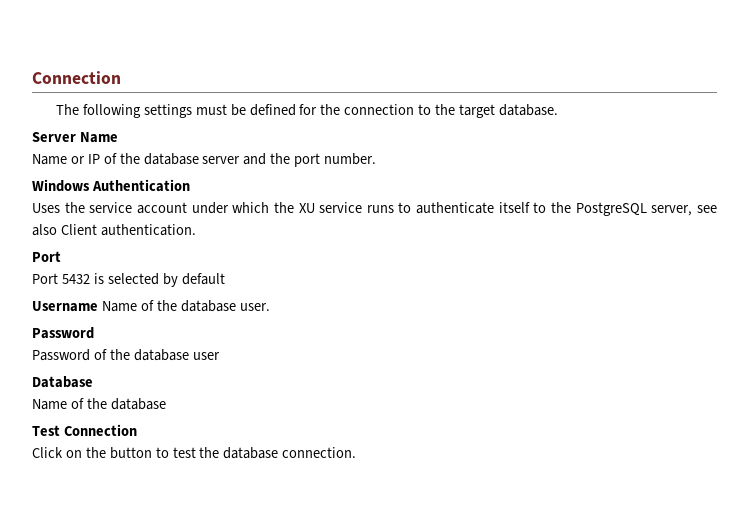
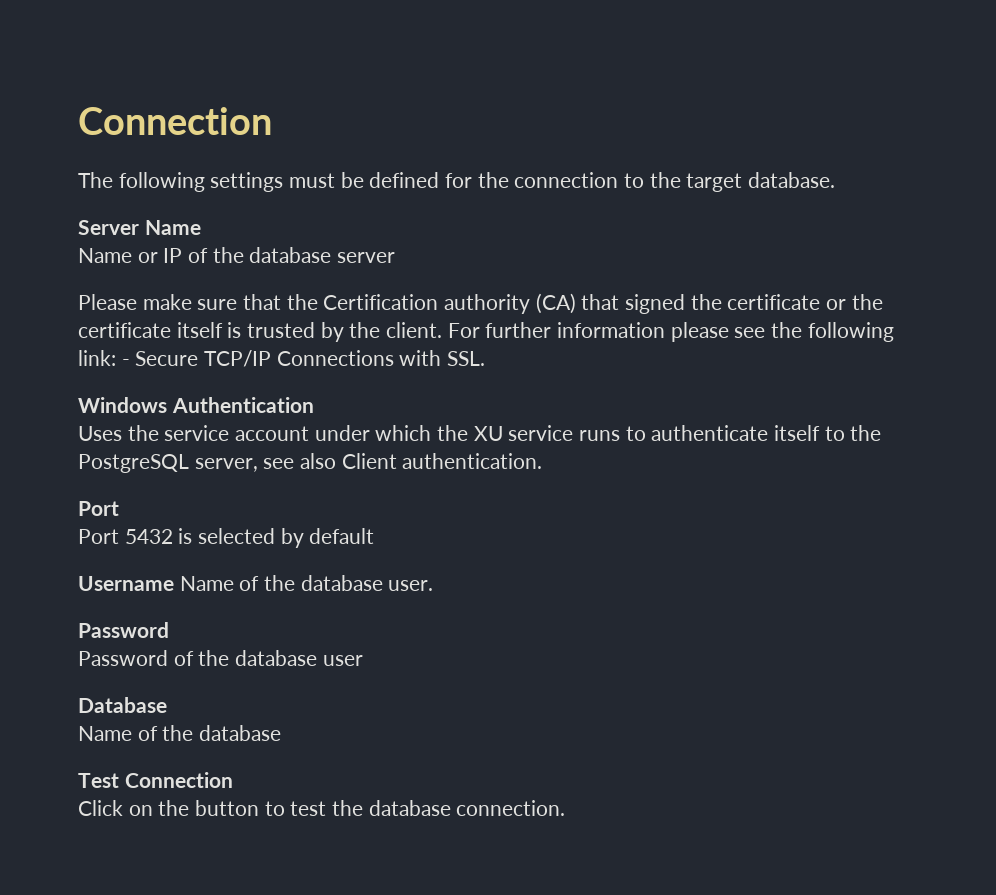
[243,153,377,167] and the port number. -> [78,293,883,314] [78,322,894,342] [78,350,486,367] // Please make sure that the Certification authority (CA) that signed the certificate or the certificate itself is trusted by the client. For further information please see the following link: - Secure TCP/IP Connections with SSL.

